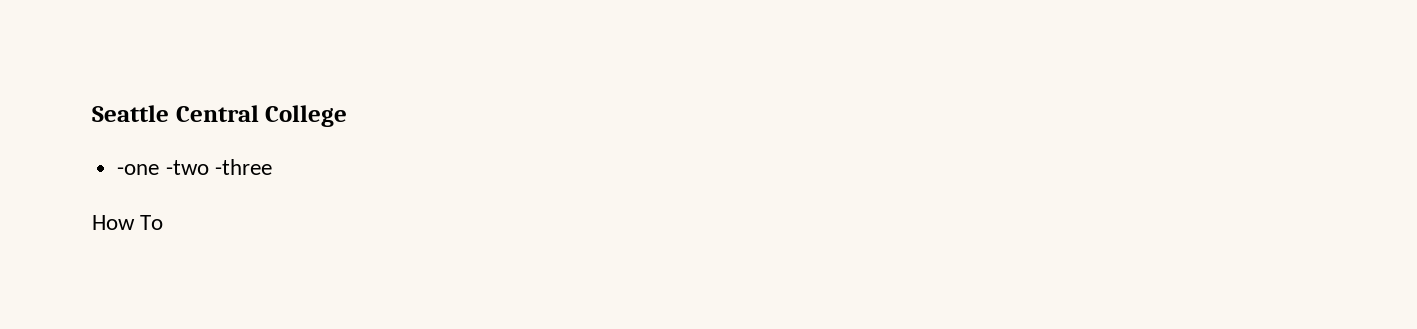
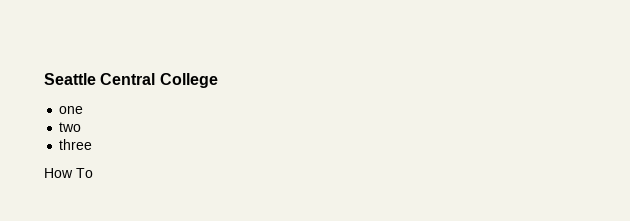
[117,159,272,175] -one -two -three -> [59,106,84,114] [59,122,82,132] [59,139,93,150] one // two // three

